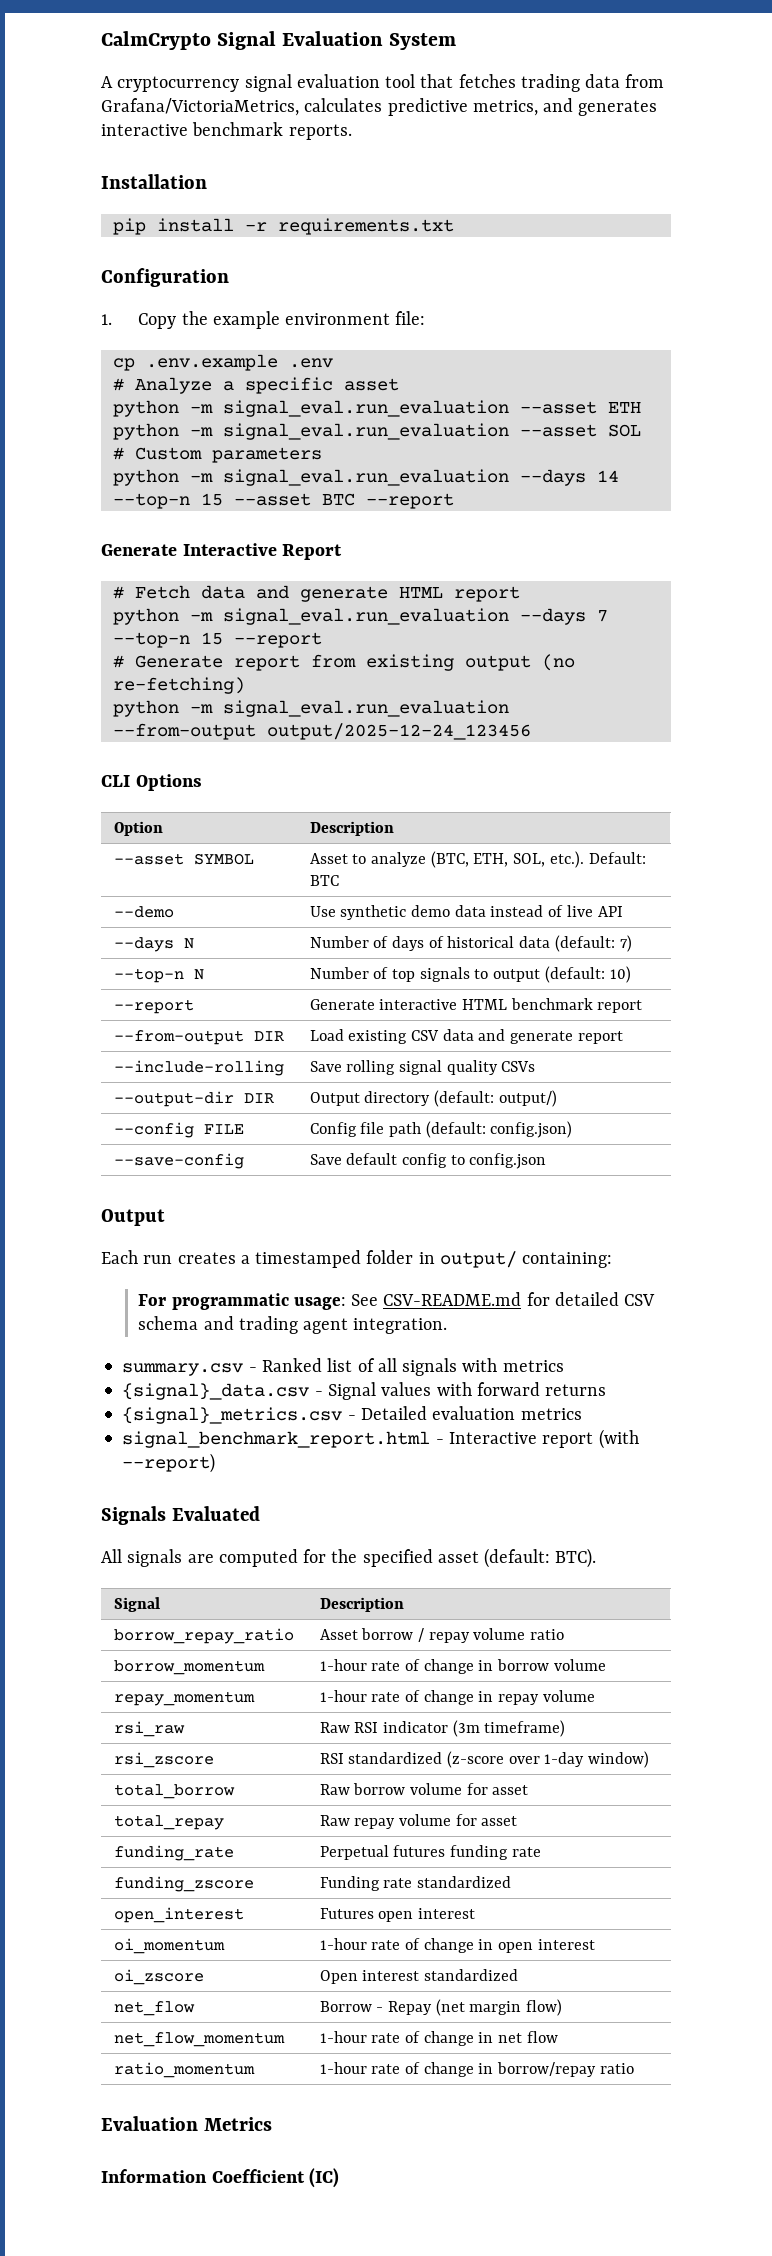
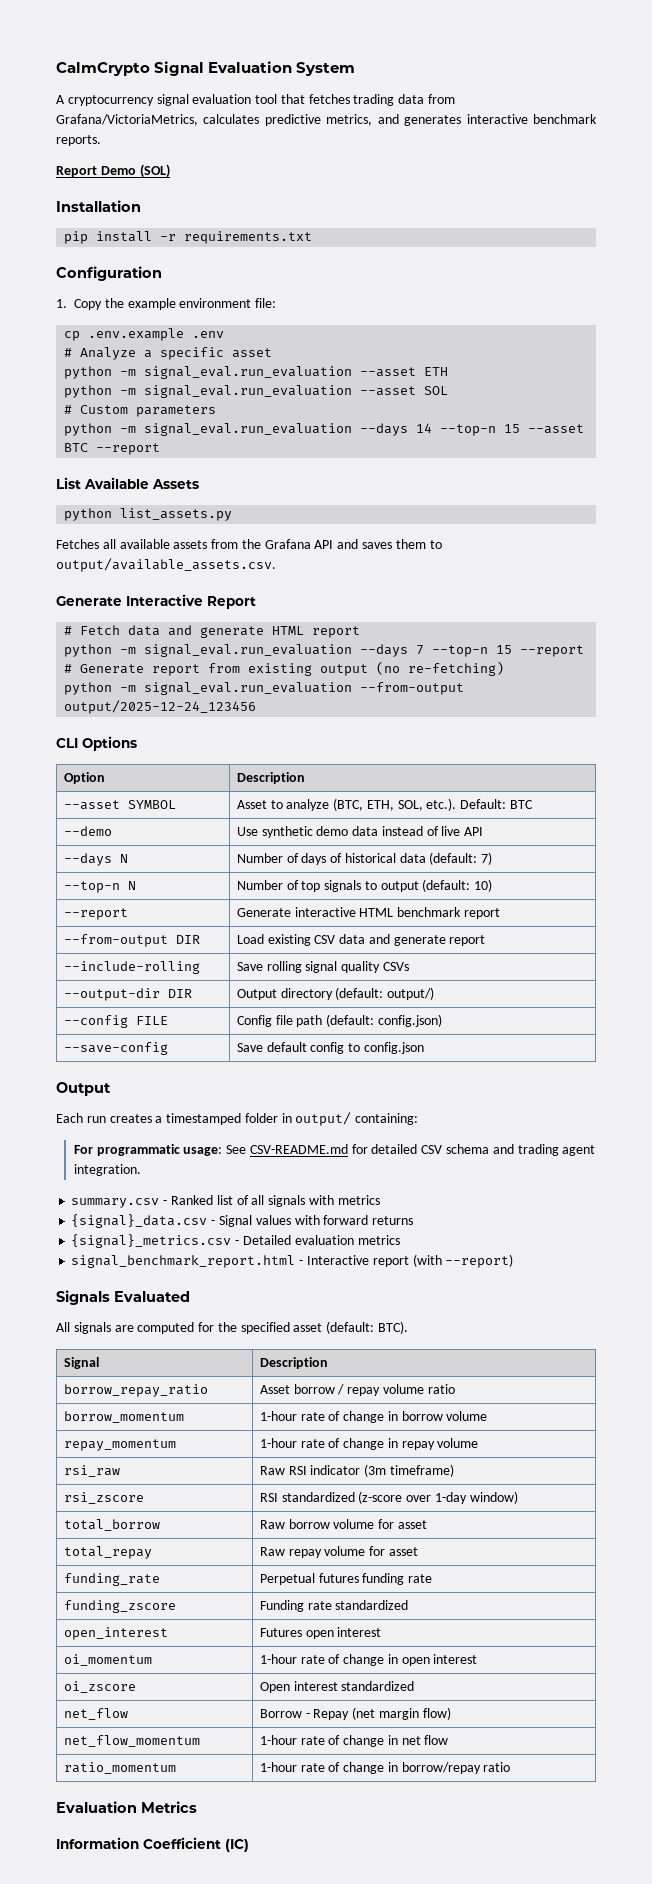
(352, 132) none -> [56,164,170,178] // Report Demo (SOL)
(454, 501) none -> [56,477,199,489] [64,508,233,521] [56,539,442,549] [56,558,276,572] // List Available Assets // python list_assets.py // Fetches all available assets from the Grafana API and saves them to output/available_assets.csv.

